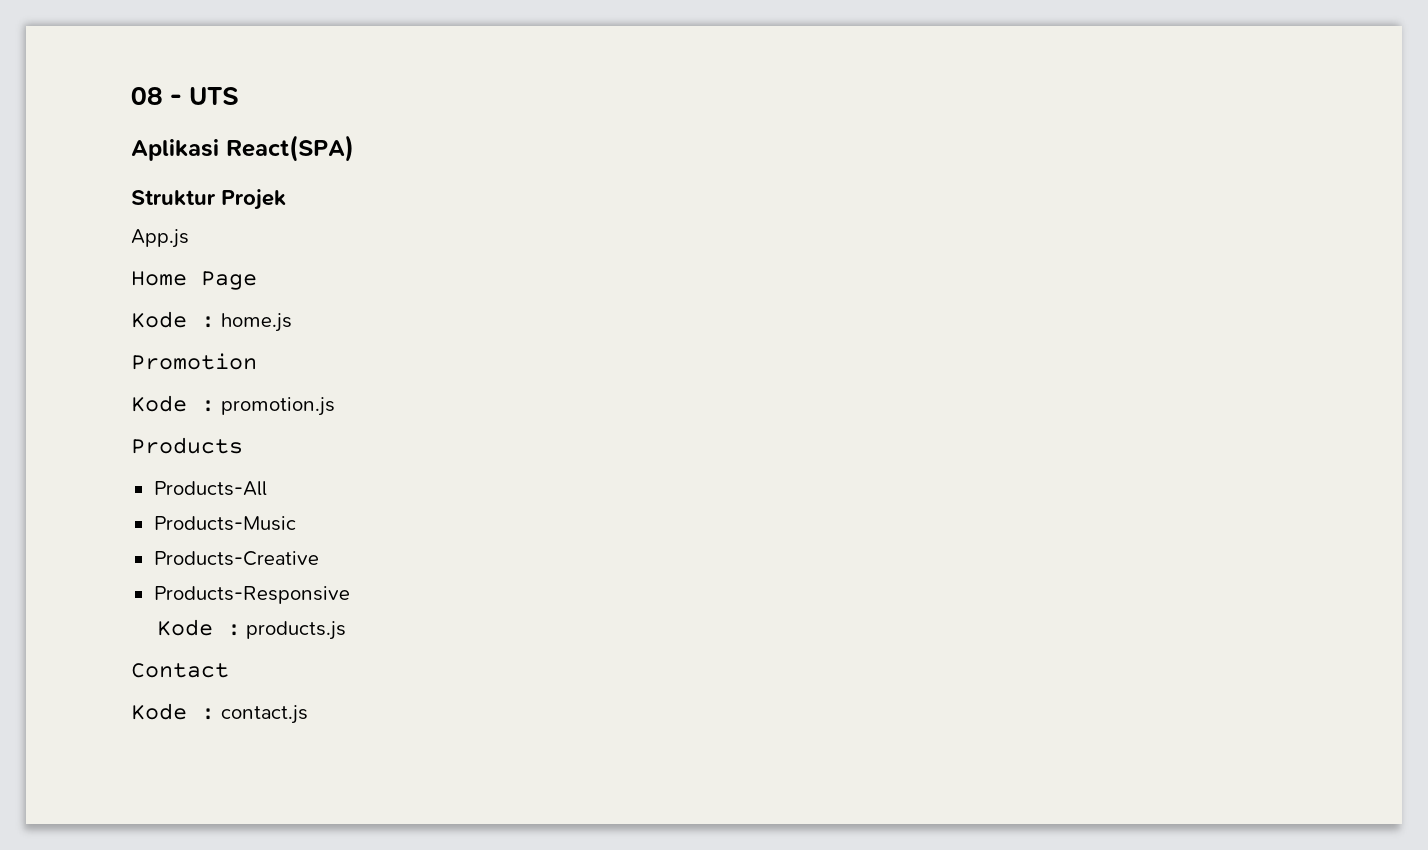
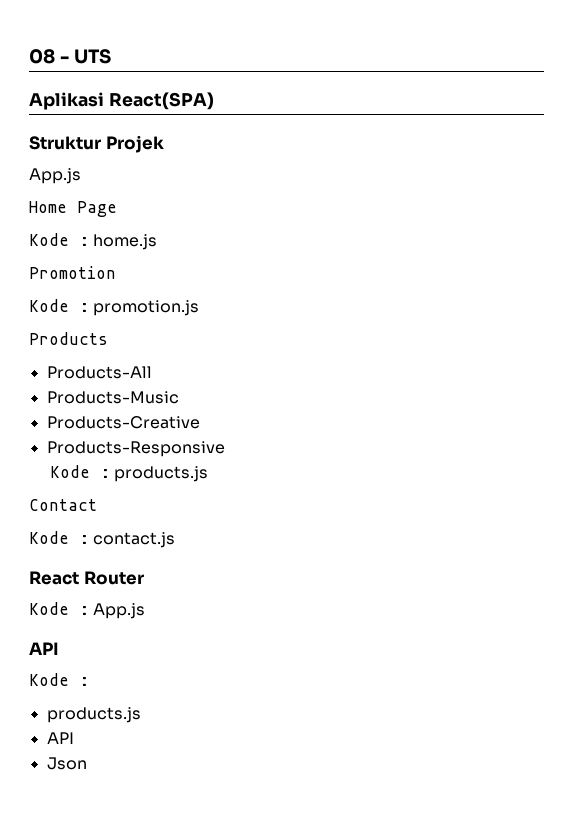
(308, 714) none -> [29,571,144,585] [29,602,146,619] [29,642,59,655] [29,673,89,686] [46,707,141,723] [46,732,74,744] [46,757,87,770] // React Router // Kode : App.js // API // Kode : // products.js // API // Json

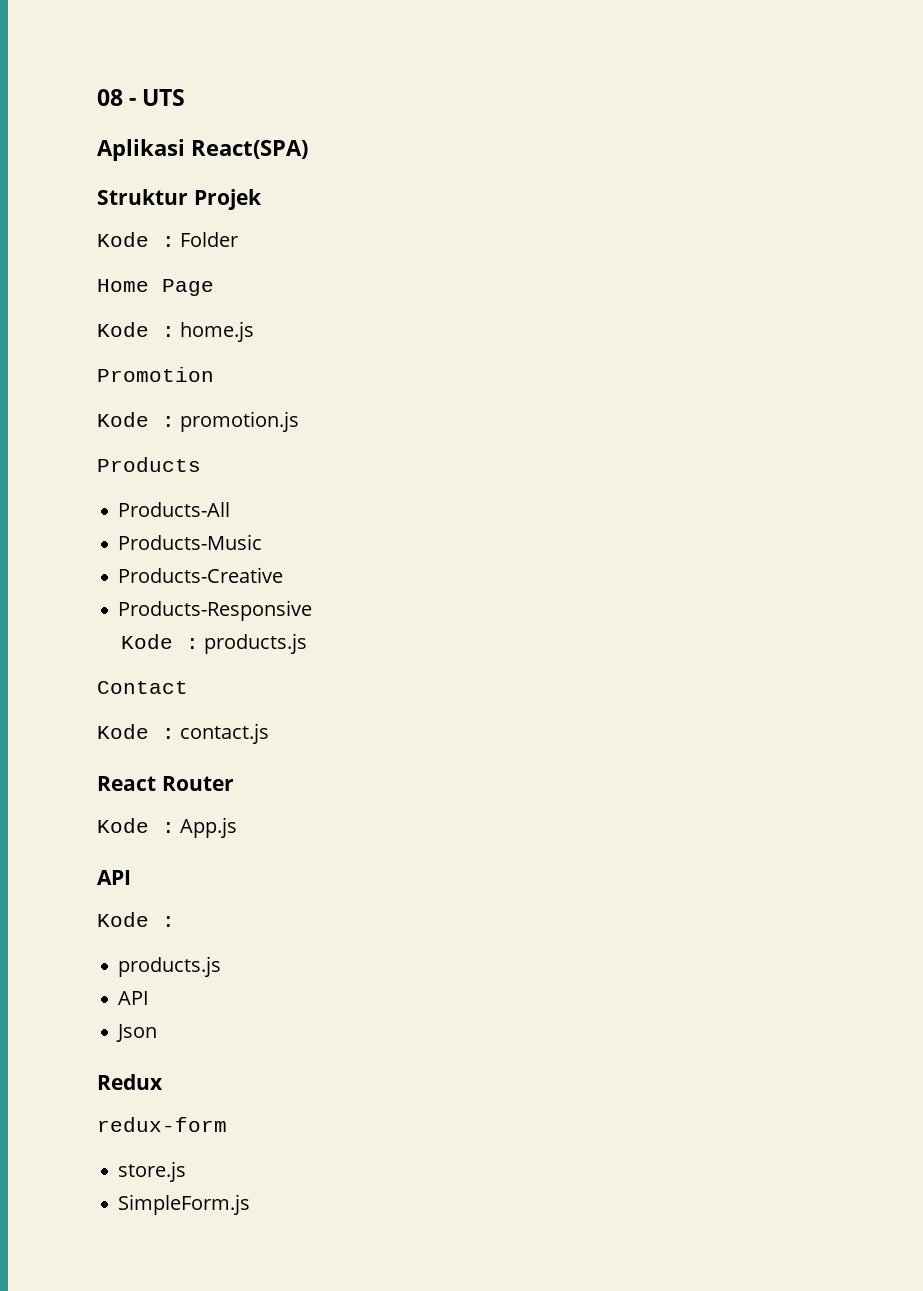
[29,168,81,184] App.js -> [97,232,239,247] Kode : Folder
(87, 763) none -> [97,1074,163,1090] [97,1117,227,1132] [118,1161,187,1182] [118,1194,251,1215] // Redux // redux-form // store.js // SimpleForm.js

